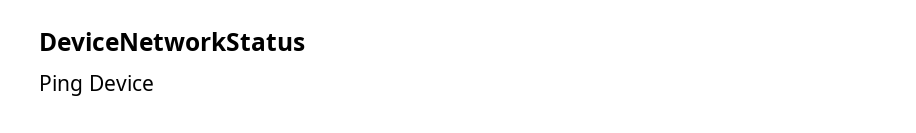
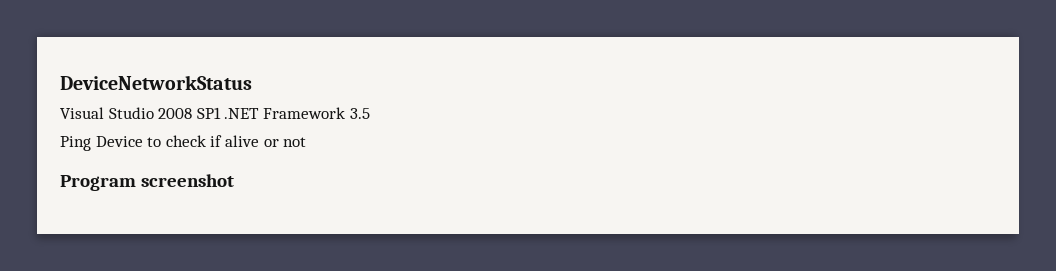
[39,75,154,96] Ping Device -> [60,107,370,119] [60,135,307,151] [60,174,234,191] Visual Studio 2008 SP1 .NET Framework 3.5 // Ping Device to check if alive or not // Program screenshot

